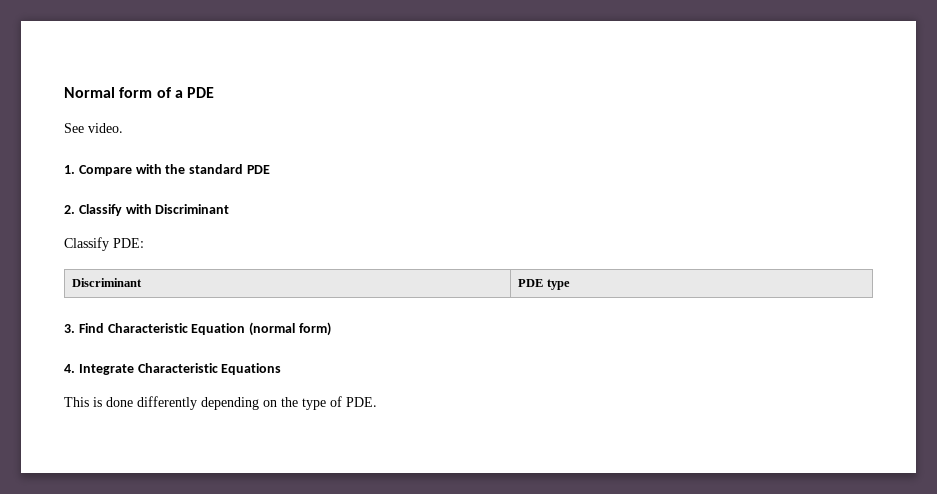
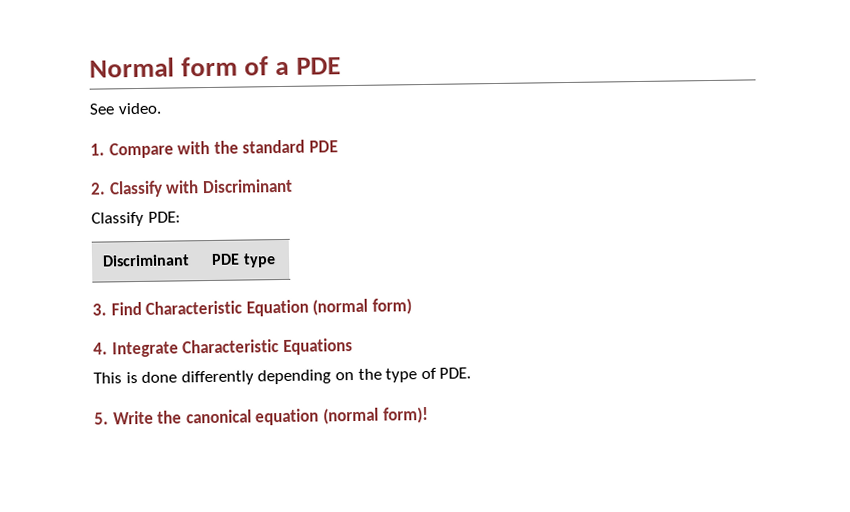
(377, 402) none -> [94,406,429,426] // 5. Write the canonical equation (normal form)!

